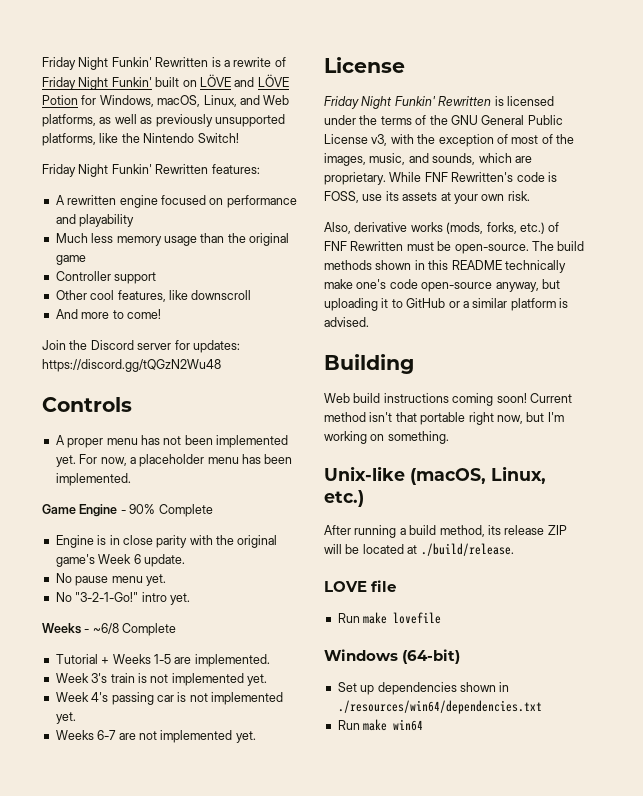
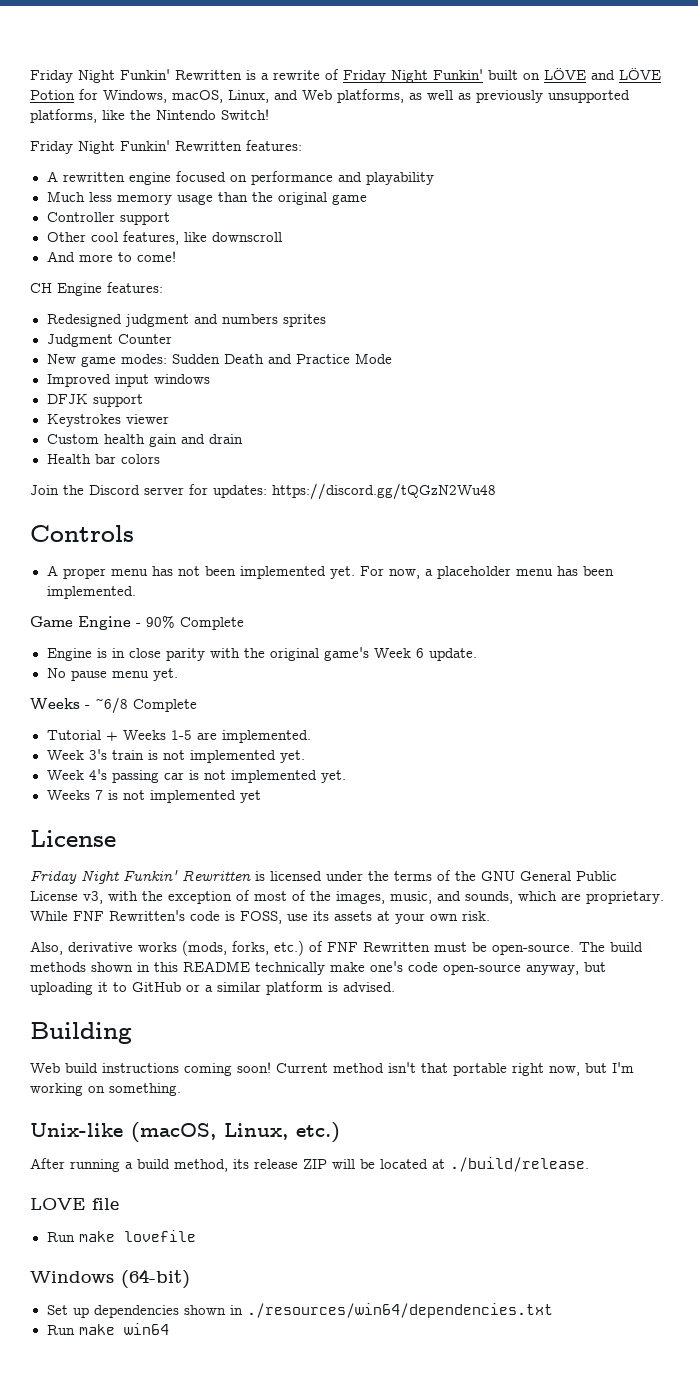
(161, 314) none -> [30,282,163,296] [46,314,326,327] [46,334,172,347] [46,353,392,367] [46,374,210,387] [46,394,143,407] [46,414,169,427] [46,434,243,447] [46,454,160,464] // CH Engine features: // Redesigned judgment and numbers sprites // Judgment Counter // New game modes: Sudden Death and Practice Mode // Improved input windows // DFJK support // Keystrokes viewer // Custom health gain and drain // Health bar colors
[55,592,190,605] // No "3-2-1-Go!" intro yet. -> (178, 674) none
[97,730,256,743] 6-7 are not implemented yet. -> [94,790,261,803] 7 is not implemented yet

